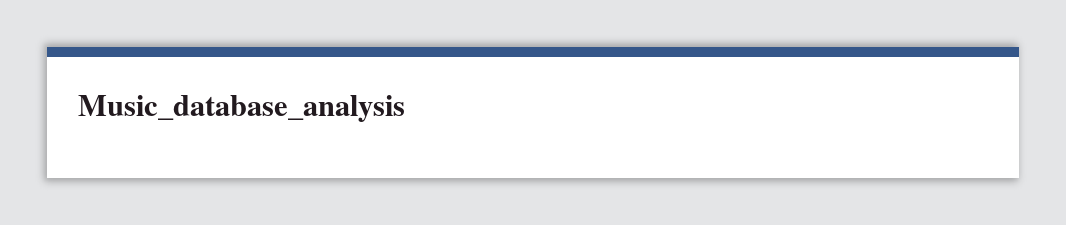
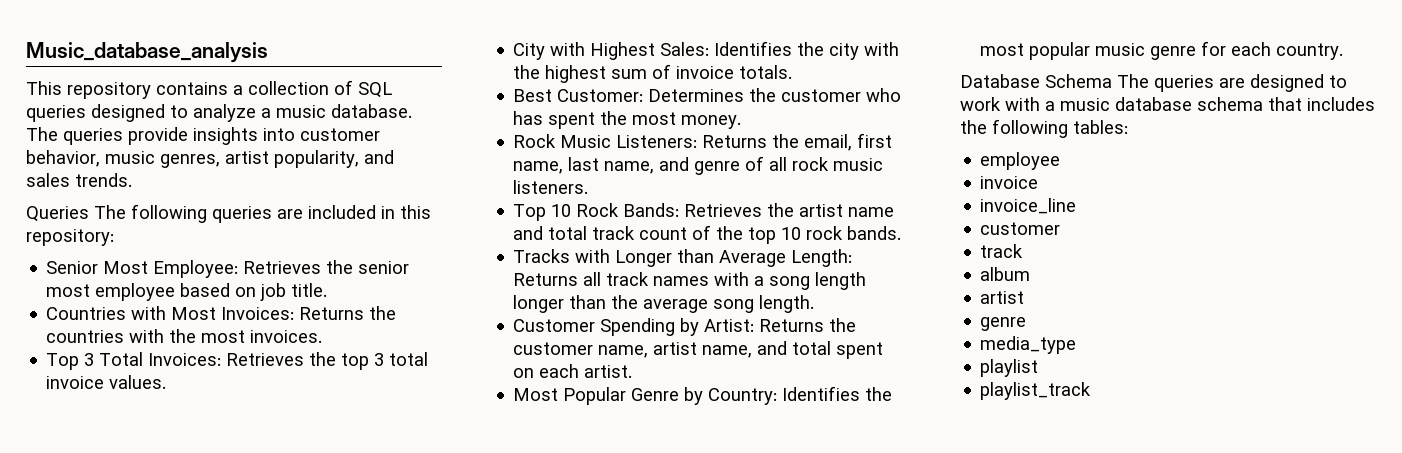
(405, 108) none -> [26,80,392,99] [26,104,412,122] [26,127,380,145] [26,150,394,168] [26,173,132,187] [26,204,431,223] [26,229,114,246] [46,260,410,278] [46,283,328,301] [46,306,397,320] [46,329,323,343] [46,352,429,370] [46,375,167,389] [513,41,900,60] [513,64,793,83] [513,88,902,102] [513,111,742,129] [513,133,893,151] [513,156,884,175] [513,180,589,194] [513,203,895,221] [513,225,902,244] [513,249,853,267] [513,272,867,290] [513,295,815,313] [513,318,857,336] [513,341,884,359] [513,364,633,378] [513,386,893,405] [980,41,1344,60] [960,74,1347,92] [960,97,1375,111] [960,119,1128,138] [980,152,1061,170] [980,176,1039,189] [980,198,1077,214] [980,222,1061,235] [980,244,1024,258] [980,267,1031,281] [980,291,1025,304] [980,317,1027,331] [980,336,1077,354] [980,359,1039,377] [980,382,1092,400] // This repository contains a collection of SQL queries designed to analyze a music database. The queries provide insights into customer behavior, music genres, artist popularity, and sales trends. // Queries The following queries are included in this repository: // Senior Most Employee: Retrieves the senior most employee based on job title. // Countries with Most Invoices: Returns the countries with the most invoices. // Top 3 Total Invoices: Retrieves the top 3 total invoice values. // City with Highest Sales: Identifies the city with the highest sum of invoice totals. // Best Customer: Determines the customer who has spent the most money. // Rock Music Listeners: Returns the email, first name, last name, and genre of all rock music listeners. // Top 10 Rock Bands: Retrieves the artist name and total track count of the top 10 rock bands. // Tracks with Longer than Average Length: Returns all track names with a song length longer than the average song length. // Customer Spending by Artist: Returns the customer name, artist name, and total spent on each artist. // Most Popular Genre by Country: Identifies the most popular music genre for each country. // Database Schema The queries are designed to work with a music database schema that includes the following tables: // employee // invoice // invoice_line // customer // track // album // artist // genre // media_type // playlist // playlist_track

